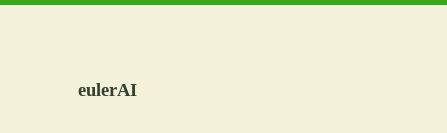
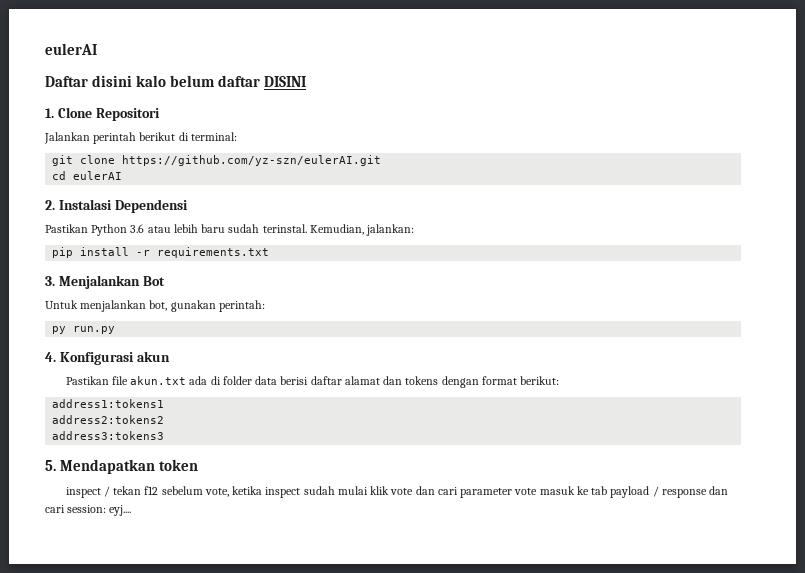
[78,83,137,96] eulerAI -> [45,43,97,55] [45,75,307,87] [45,107,160,121] [44,132,237,144] [52,155,382,166] [52,171,123,180] [45,199,188,213] [45,224,415,236] [52,247,270,258] [45,275,165,289] [45,300,265,312] [52,326,116,334] [45,351,170,365] [65,376,560,388] [52,399,165,408] [52,415,165,424] [52,431,165,440] [45,459,199,474] [65,486,729,498] [45,505,132,516] eulerAI // Daftar disini kalo belum daftar DISINI // 1. Clone Repositori // Jalankan perintah berikut di terminal: // git clone https://github.com/yz-szn/eulerAI.git // cd eulerAI // 2. Instalasi Dependensi // Pastikan Python 3.6 atau lebih baru sudah terinstal. Kemudian, jalankan: // pip install -r requirements.txt // 3. Menjalankan Bot // Untuk menjalankan bot, gunakan perintah: // py run.py // 4. Konfigurasi akun // Pastikan file akun.txt ada di folder data berisi daftar alamat dan tokens dengan format berikut: // address1:tokens1 // address2:tokens2 // address3:tokens3 // 5. Mendapatkan token // inspect / tekan f12 sebelum vote, ketika inspect sudah mulai klik vote dan cari parameter vote masuk ke tab payload / response dan cari session: eyj....

